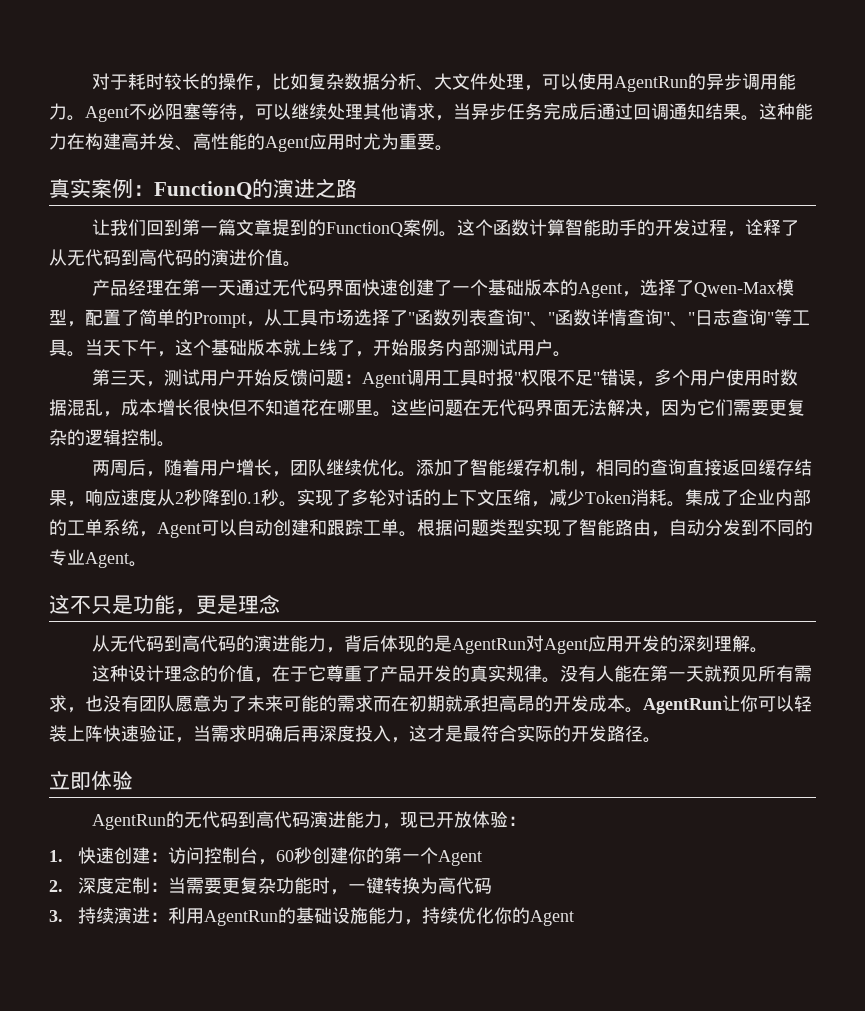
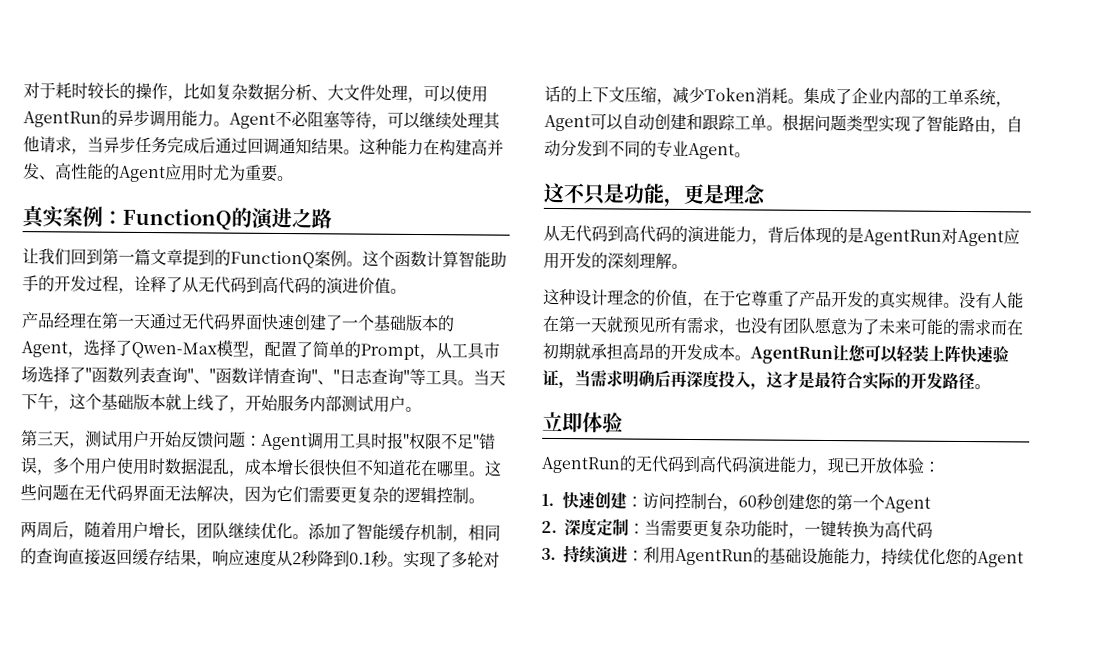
[740,695,758,712] 你 -> [848,345,866,362] 您
[347,847,366,864] 你 -> [804,493,823,509] 您
[493,907,512,924] 你 -> [945,548,963,564] 您

